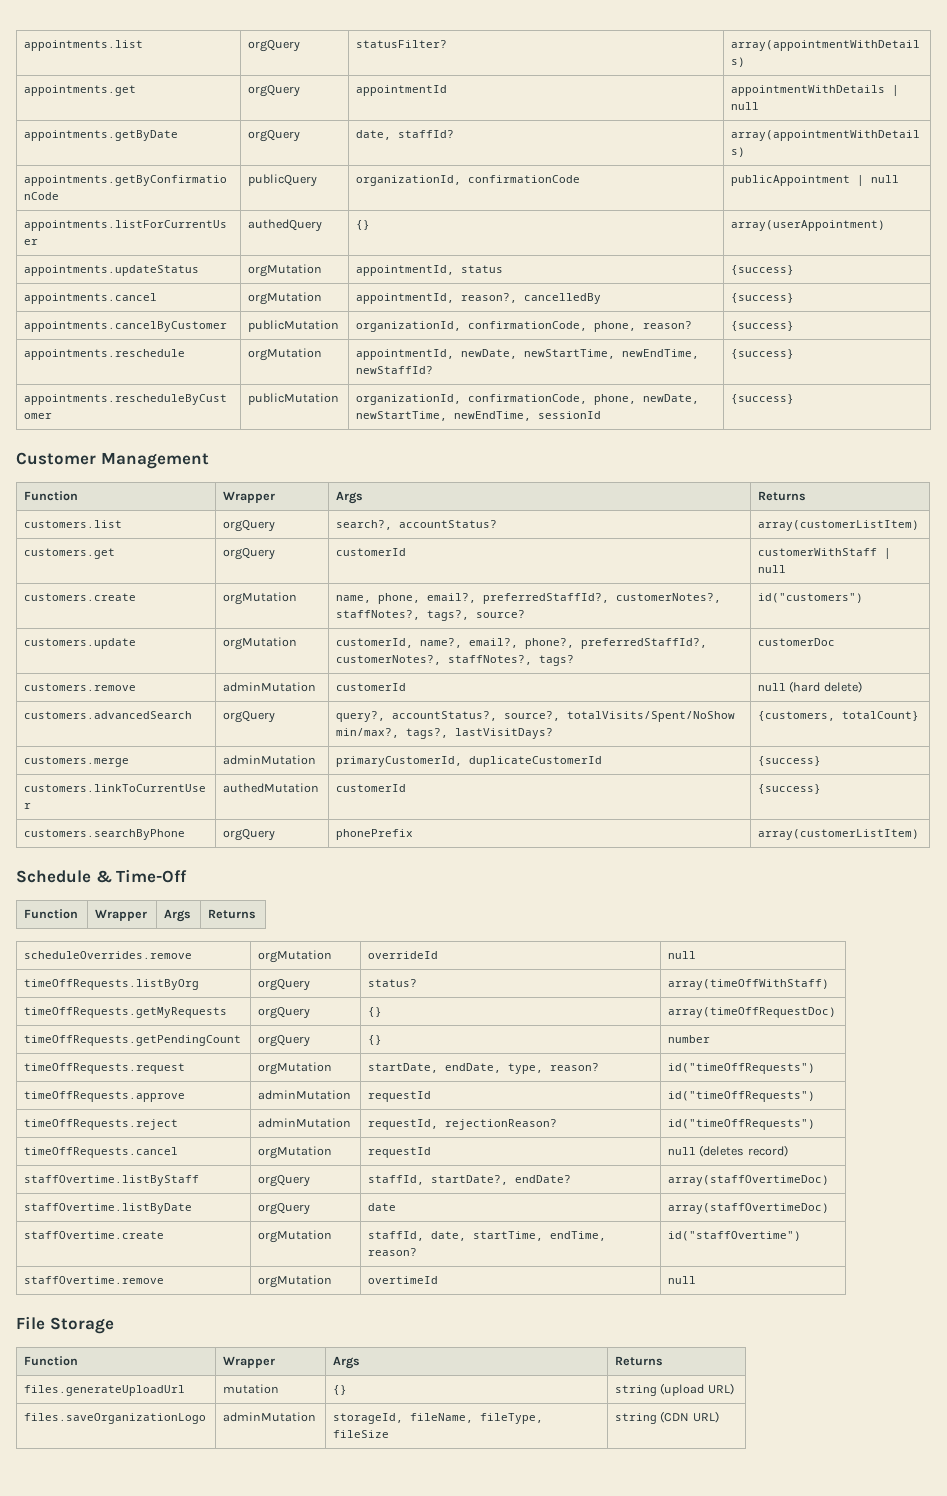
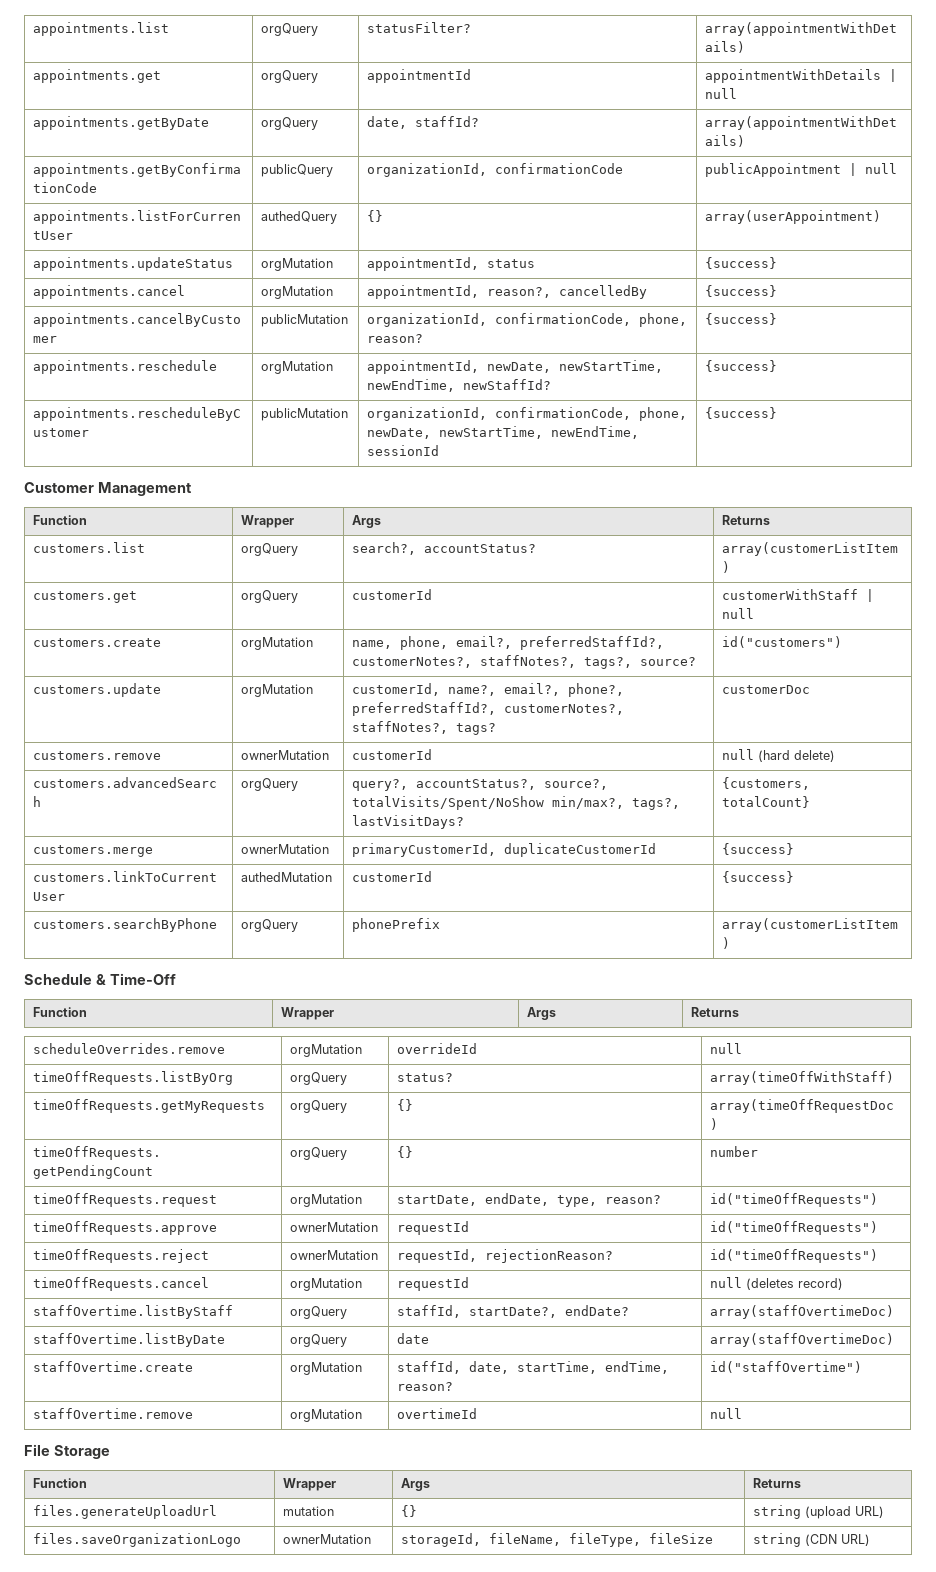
[223,682,317,692] adminMutation -> [241,750,330,760] ownerMutation
[223,755,317,765] adminMutation -> [241,844,330,854] ownerMutation
[258,1090,352,1100] adminMutation -> [290,1222,379,1232] ownerMutation
[258,1118,352,1128] adminMutation -> [290,1250,379,1260] ownerMutation
[223,1412,317,1422] adminMutation -> [283,1534,372,1544] ownerMutation

